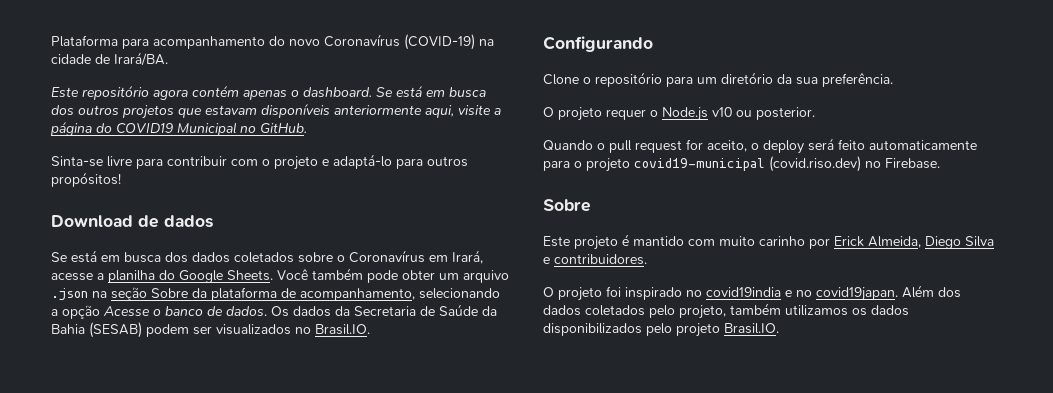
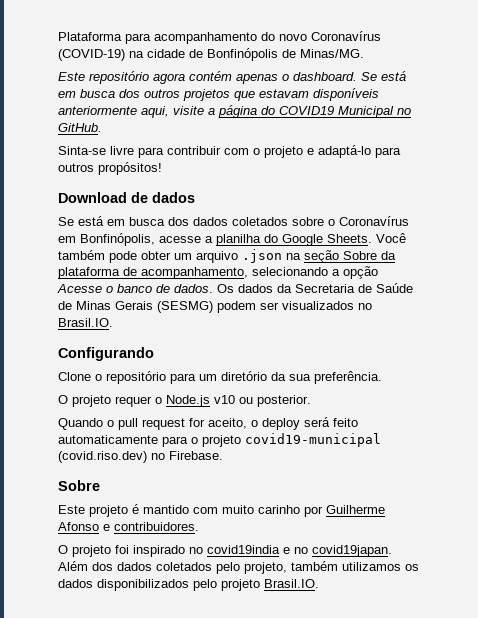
[114,52,168,66] Irará/BA. -> [207,48,364,61] Bonfinópolis de Minas/MG.
[452,250,483,264] Irará, -> [80,233,155,246] Bonfinópolis,
[482,306,497,316] [51,322,142,338] da Bahia (SESAB) -> [58,301,213,313] de Minas Gerais (SESMG)
[834,236,994,249] Erick Almeida, Diego Silva -> [326,505,385,514] [58,522,99,531] Guilherme Afonso

